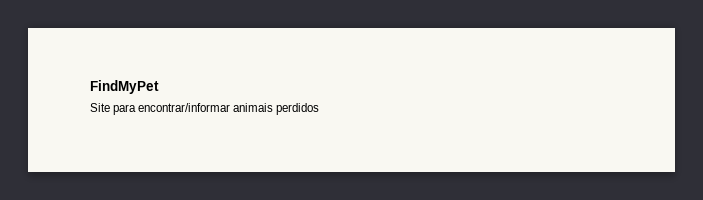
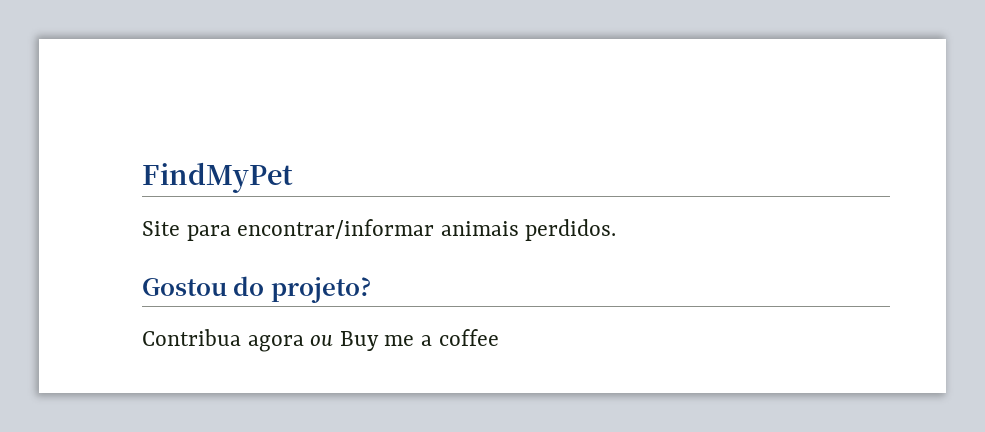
[276,103,320,115] perdidos -> [525,219,617,241] [142,276,371,303] [142,329,499,352] perdidos. // Gostou do projeto? // Contribua agora ou Buy me a coffee

